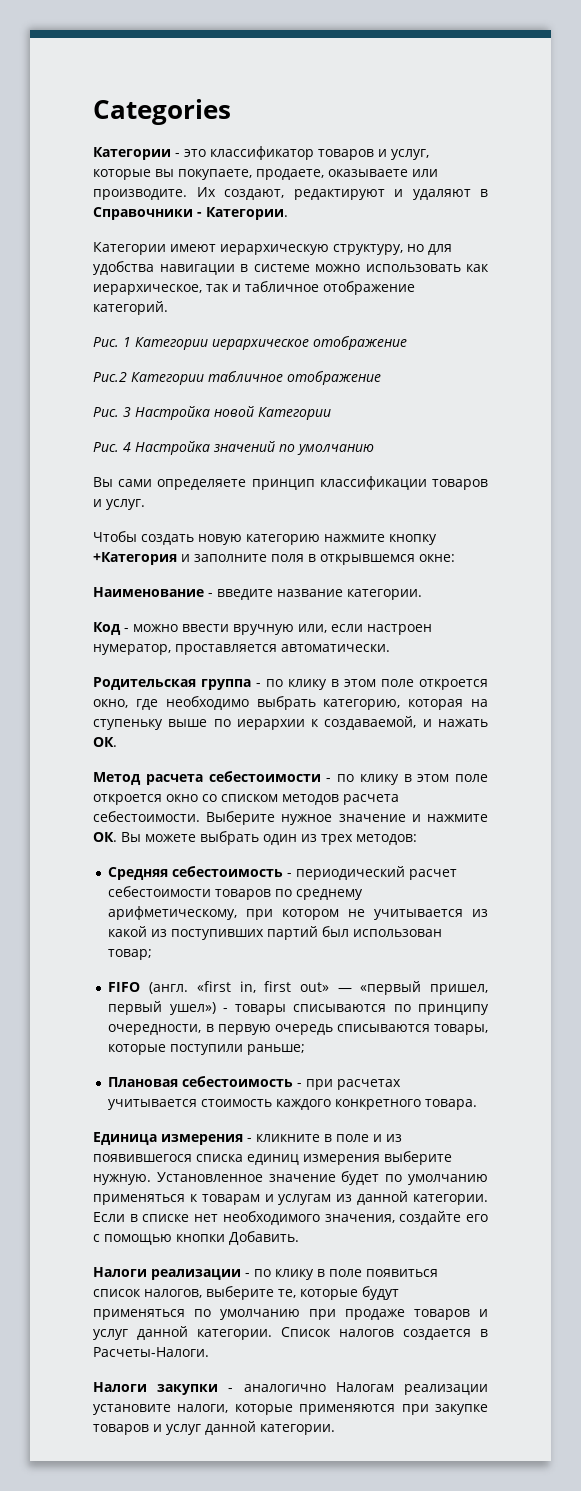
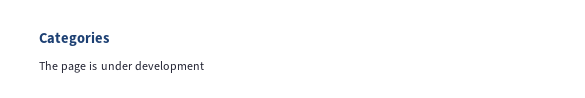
[93,146,429,160] [93,169,438,180] [93,187,488,200] [93,207,288,220] [93,242,452,255] [93,261,489,275] [93,281,415,295] [93,301,168,315] [93,336,407,350] [93,371,381,385] [93,406,331,420] [93,441,374,455] [93,476,488,490] [93,499,145,510] [93,531,437,545] [93,552,455,565] [93,587,422,600] [93,622,432,635] [93,644,390,655] [93,677,488,690] [93,696,488,710] [93,716,488,730] [93,737,117,747] [93,771,488,785] [93,794,399,805] [93,811,488,825] [93,831,417,845] [108,866,458,880] [108,886,364,900] [108,906,489,920] [108,926,443,940] [108,949,153,960] [108,981,488,995] [108,1001,489,1015] [108,1024,488,1035] [108,1044,306,1055] [108,1076,402,1090] [108,1099,478,1110] [93,1132,402,1145] [93,1151,452,1165] [93,1171,489,1185] [93,1191,488,1205] [93,1211,488,1225] [93,1231,299,1245] [93,1267,438,1280] [93,1286,399,1300] [93,1309,488,1320] [93,1326,488,1340] [93,1347,209,1357] [93,1382,488,1395] [93,1404,488,1415] [93,1421,335,1435] Категории - это классификатор товаров и услуг, которые вы покупаете, продаете, оказываете или производите. Их создают, редактируют и удаляют в Справочники - Категории. // Категории имеют иерархическую структуру, но для удобства навигации в системе можно использовать как иерархическое, так и табличное отображение категорий. // Рис. 1 Категории иерархическое отображение // Рис.2 Категории табличное отображение // Рис. 3 Настройка новой Категории // Рис. 4 Настройка значений по умолчанию // Вы сами определяете принцип классификации товаров и услуг. // Чтобы создать новую категорию нажмите кнопку +Категория и заполните поля в открывшемся окне: // Наименование - введите название категории. // Код - можно ввести вручную или, если настроен нумератор, проставляется автоматически. // Родительская группа - по клику в этом поле откроется окно, где необходимо выбрать категорию, которая на ступеньку выше по иерархии к создаваемой, и нажать ОК. // Метод расчета себестоимости - по клику в этом поле откроется окно со списком методов расчета себестоимости. Выберите нужное значение и нажмите ОК. Вы можете выбрать один из трех методов: // Средняя себестоимость - периодический расчет себестоимости товаров по среднему арифметическому, при котором не учитывается из какой из поступивших партий был использован товар; // FIFO (англ. «first in, first out» — «первый пришел, первый ушел») - товары списываются по принципу очередности, в первую очередь списываются товары, которые поступили раньше; // Плановая себестоимость - при расчетах учитывается стоимость каждого конкретного товара. // Единица измерения - кликните в поле и из появившегося списка единиц измерения выберите нужную. Установленное значение будет по умолчанию применяться к товарам и услугам из данной категории. Если в списке нет необходимого значения, создайте его с помощью кнопки Добавить. // Налоги реализации - по клику в поле появиться список налогов, выберите те, которые будут применяться по умолчанию при продаже товаров и услуг данной категории. Список налогов создается в Расчеты-Налоги. // Налоги закупки - аналогично Налогам реализации установите налоги, которые применяются при закупке товаров и услуг данной категории. -> [39,61,204,73] The page is under development

